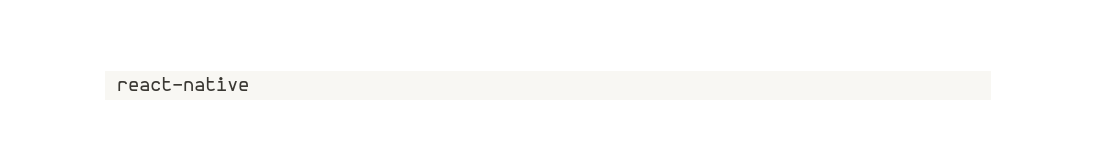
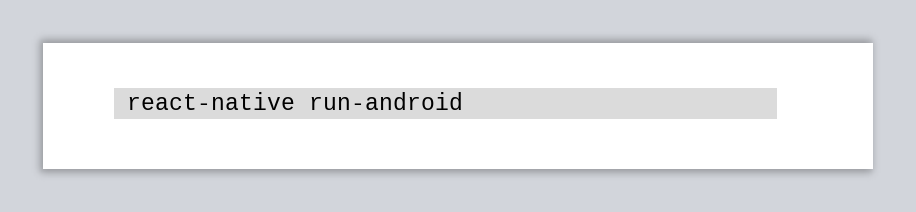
(249, 84) none -> [308,92,463,110] run-android

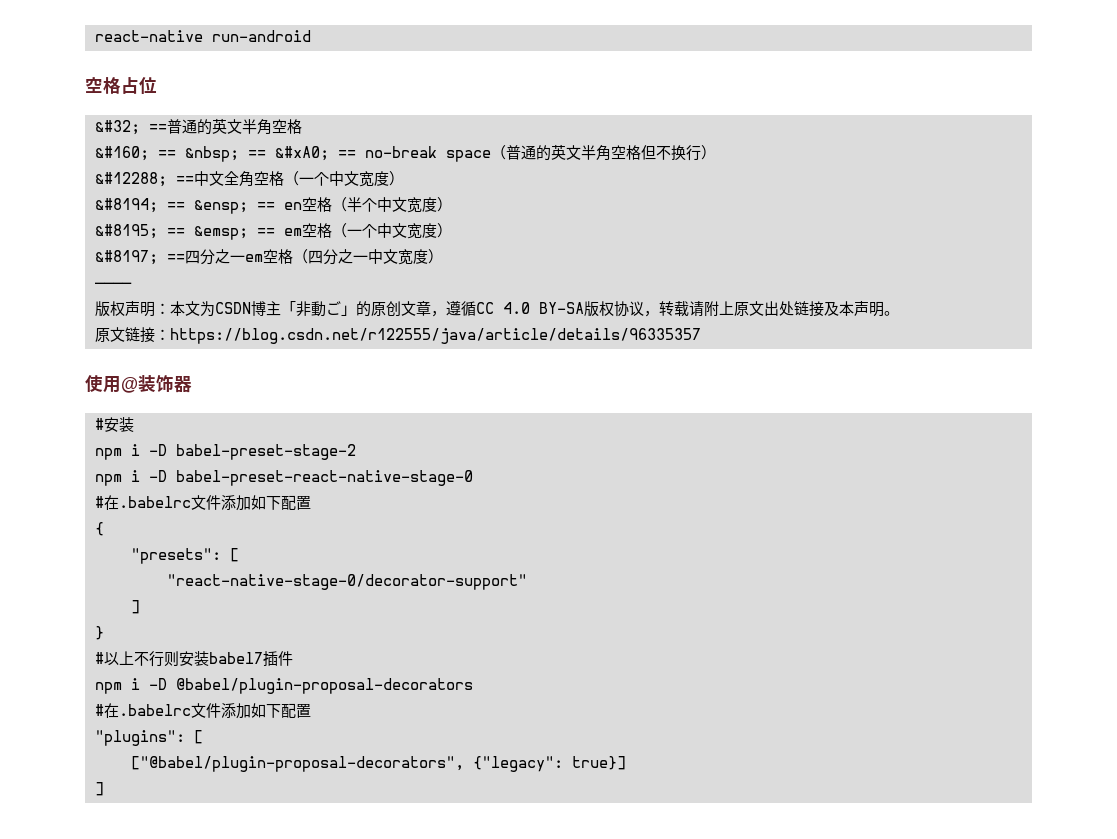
(463, 101) none -> [85,77,157,94] [95,118,303,135] [95,144,717,162] [95,171,405,187] [95,197,453,214] [95,223,453,240] [95,249,444,265] [95,282,133,288] [95,300,900,317] [95,327,702,344] [85,375,192,393] [95,417,135,432] [95,444,357,460] [95,470,474,486] [95,495,312,511] [95,522,105,536] [131,548,240,564] [167,574,528,590] [131,600,141,614] [95,626,105,640] [95,651,294,667] [95,678,474,694] [95,703,312,719] [95,730,204,746] [131,756,627,772] [95,782,105,796] // 空格占位 // &#32; ==普通的英文半角空格 // &#160; == &nbsp; == &#xA0; == no-break space（普通的英文半角空格但不换行） // &#12288; ==中文全角空格（一个中文宽度） // &#8194; == &ensp; == en空格（半个中文宽度） // &#8195; == &emsp; == em空格（一个中文宽度） // &#8197; ==四分之一em空格（四分之一中文宽度） // ———— // 版权声明：本文为CSDN博主「非動ご」的原创文章，遵循CC 4.0 BY-SA版权协议，转载请附上原文出处链接及本声明。 // 原文链接：https://blog.csdn.net/r122555/java/article/details/96335357 // 使用@装饰器 // #安装 // npm i -D babel-preset-stage-2 // npm i -D babel-preset-react-native-stage-0 // #在.babelrc文件添加如下配置 // { // "presets": [ // "react-native-stage-0/decorator-support" // ] // } // #以上不行则安装babel7插件 // npm i -D @babel/plugin-proposal-decorators // #在.babelrc文件添加如下配置 // "plugins": [ // ["@babel/plugin-proposal-decorators", {"legacy": true}] // ]

